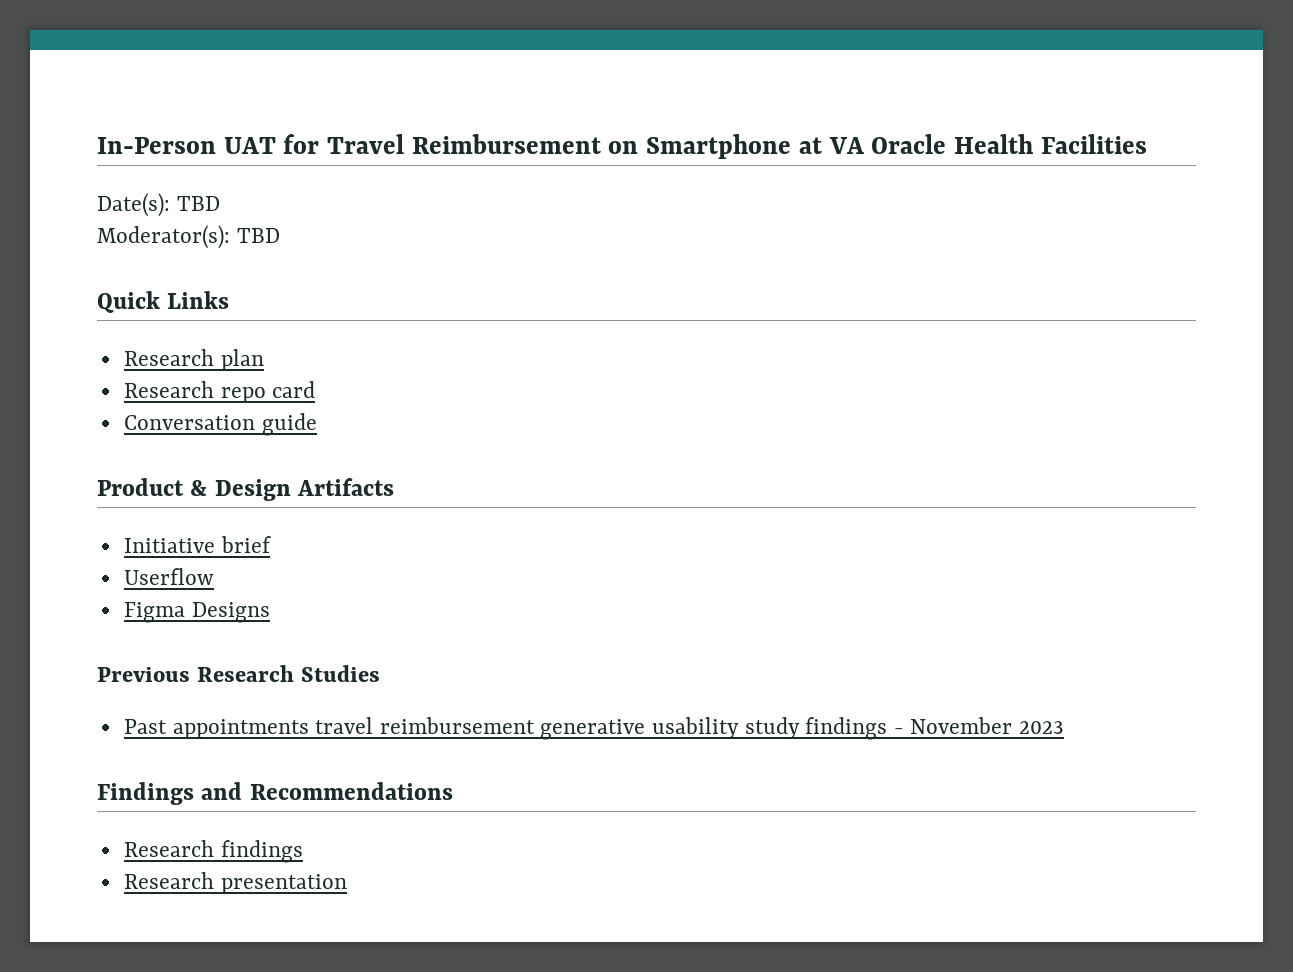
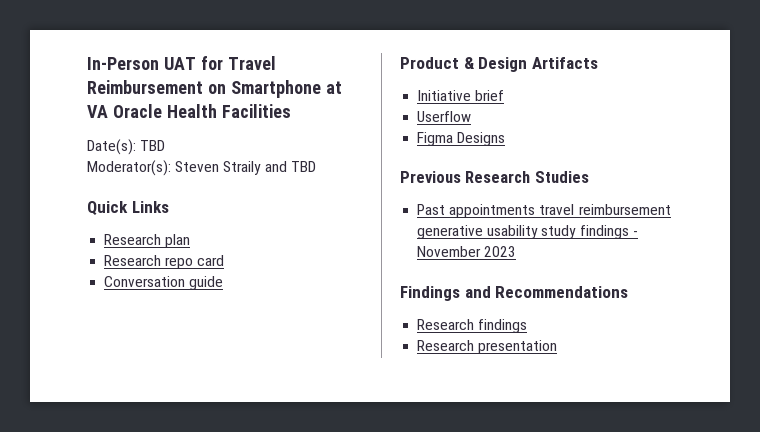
(230, 237) none -> [175,161,287,175] Steven Straily and

